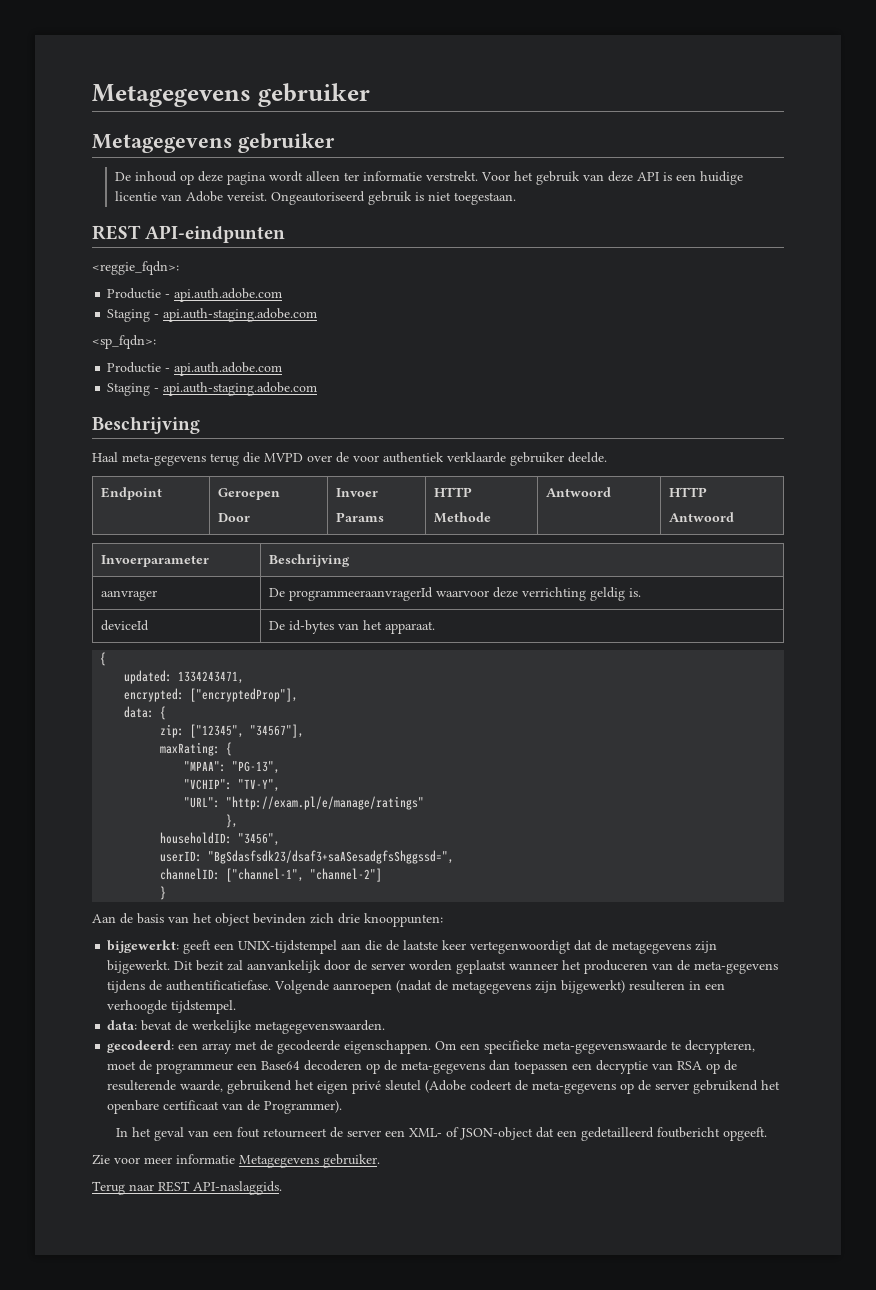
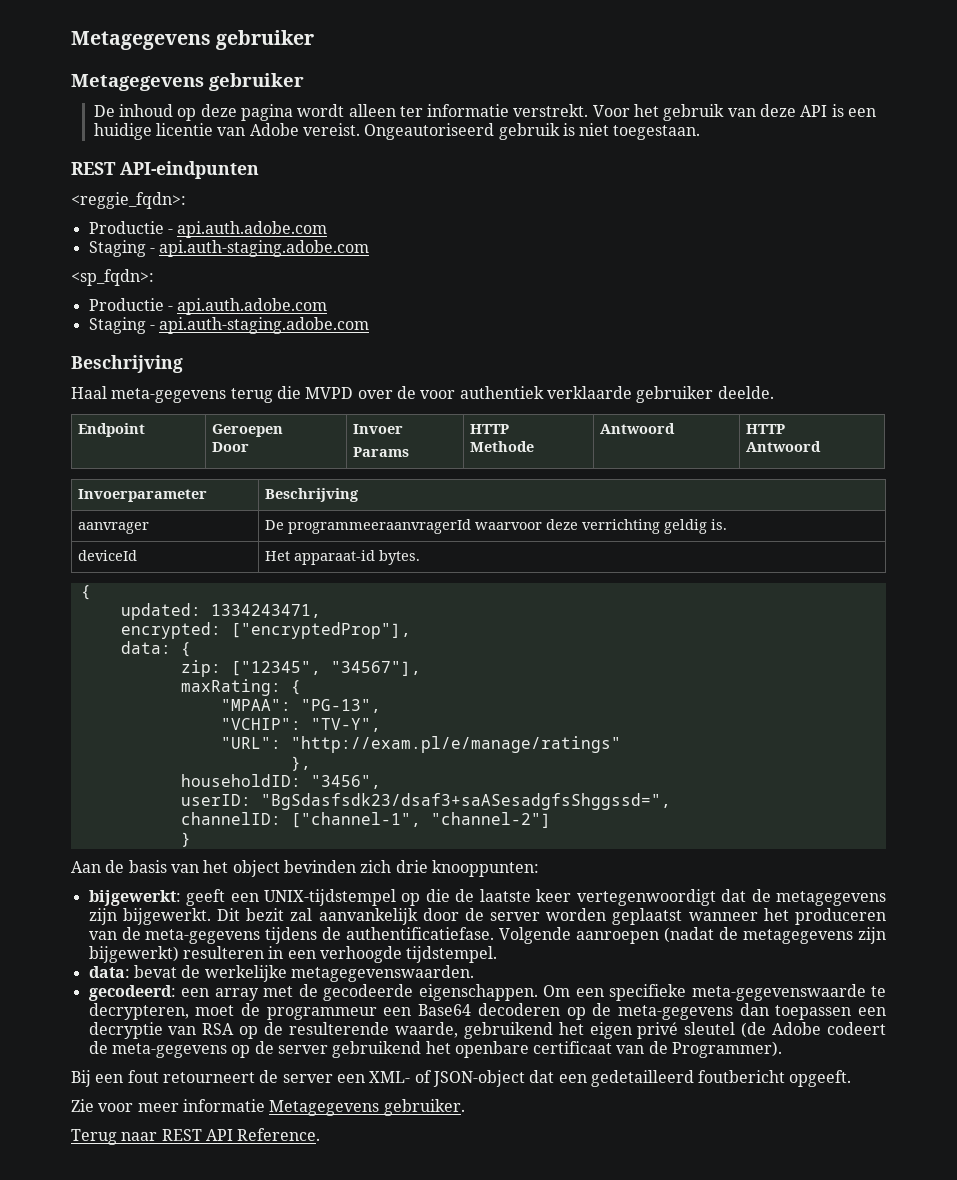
[269,620,436,634] De id-bytes van het apparaat. -> [265,550,421,565] Het apparaat-id bytes.
[341,943,362,950] aan -> [401,893,421,906] op
[425,1080,467,1093] (Adobe -> [741,1022,822,1038] (de Adobe
[116,1127,210,1141] In het geval van -> [71,1070,91,1087] Bij
[193,1181,282,1195] API-naslaggids. -> [205,1128,321,1141] API Reference.

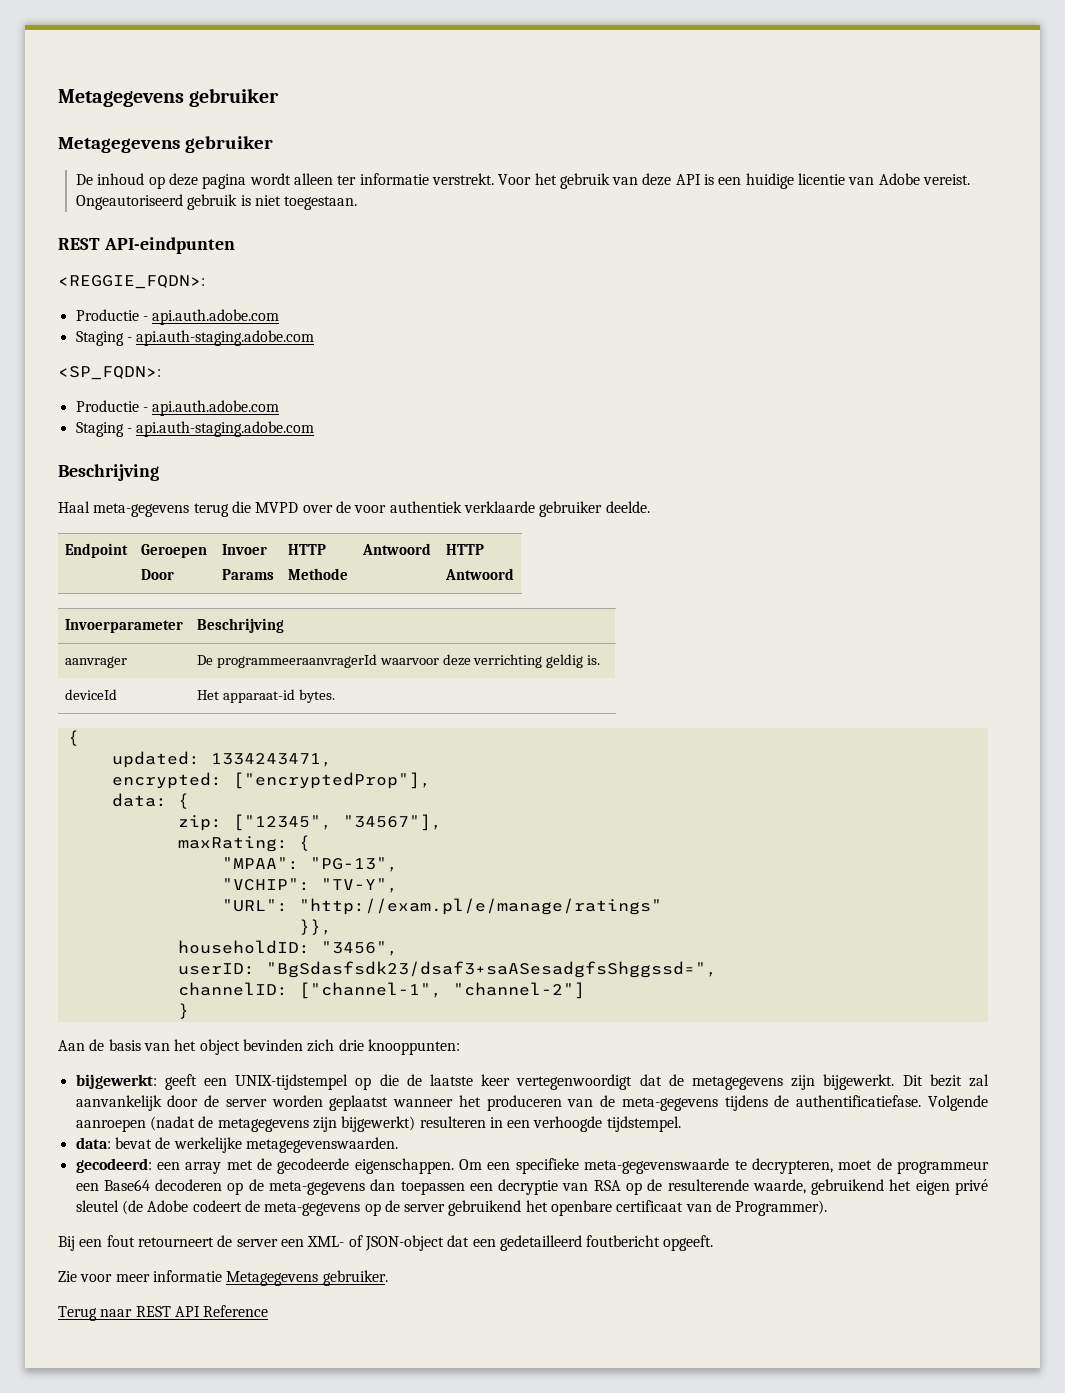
[71,192,186,209] [88,221,328,238] [88,240,370,257] [71,269,154,286] <reggie_fqdn>: // Productie - api.auth.adobe.com // Staging - api.auth-staging.adobe.com // <sp_fqdn>: -> [58,275,205,289] [75,309,280,325] [75,330,315,346] [58,366,161,380] <REGGIE_FQDN>: // Productie - api.auth.adobe.com // Staging - api.auth-staging.adobe.com // <SP_FQDN>:
[290,756,311,771] }, -> [298,919,332,935] }},
[237,1128,321,1141] Reference. -> [203,1305,269,1317] Reference

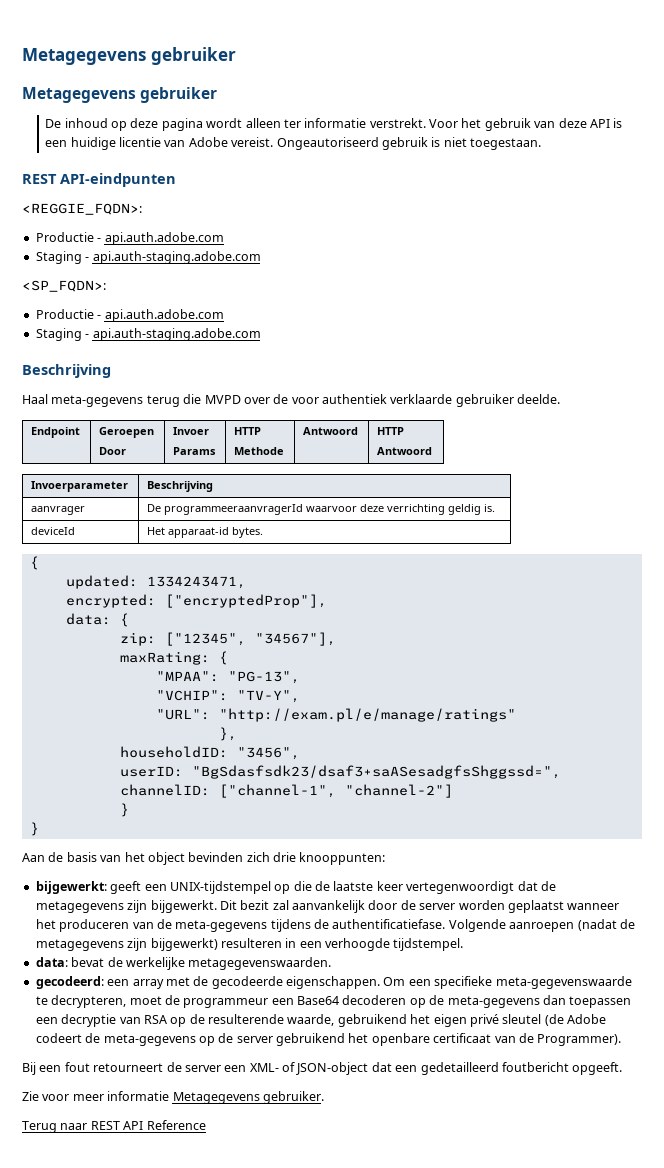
[298,919,332,935] }}, -> [218,727,237,741] },
(189, 1011) none -> [29,822,39,836] // }

